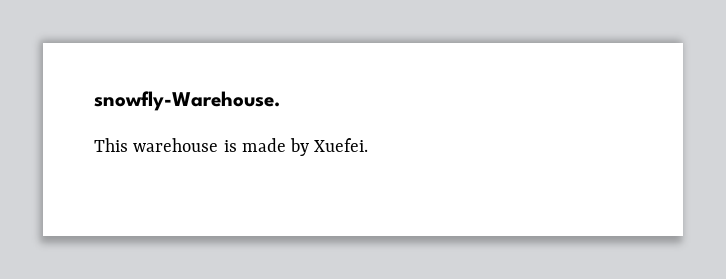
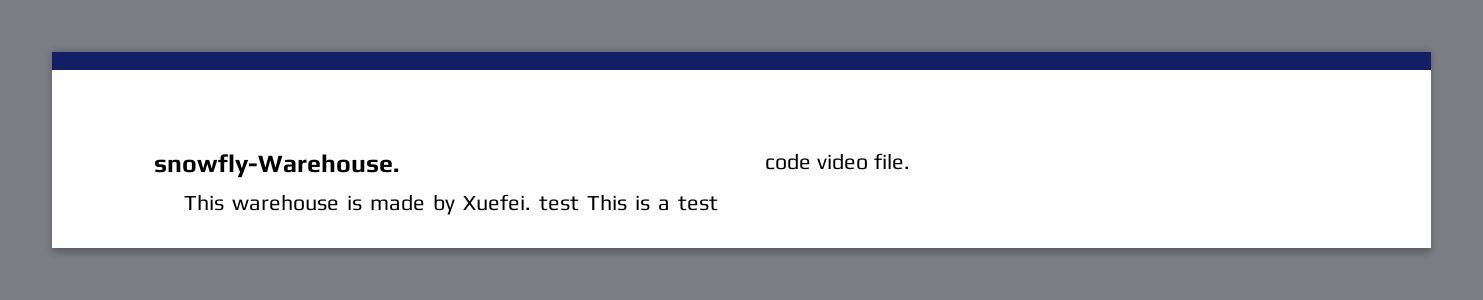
(369, 145) none -> [539,194,718,211] [765,153,910,170] test This is a test code video file.

